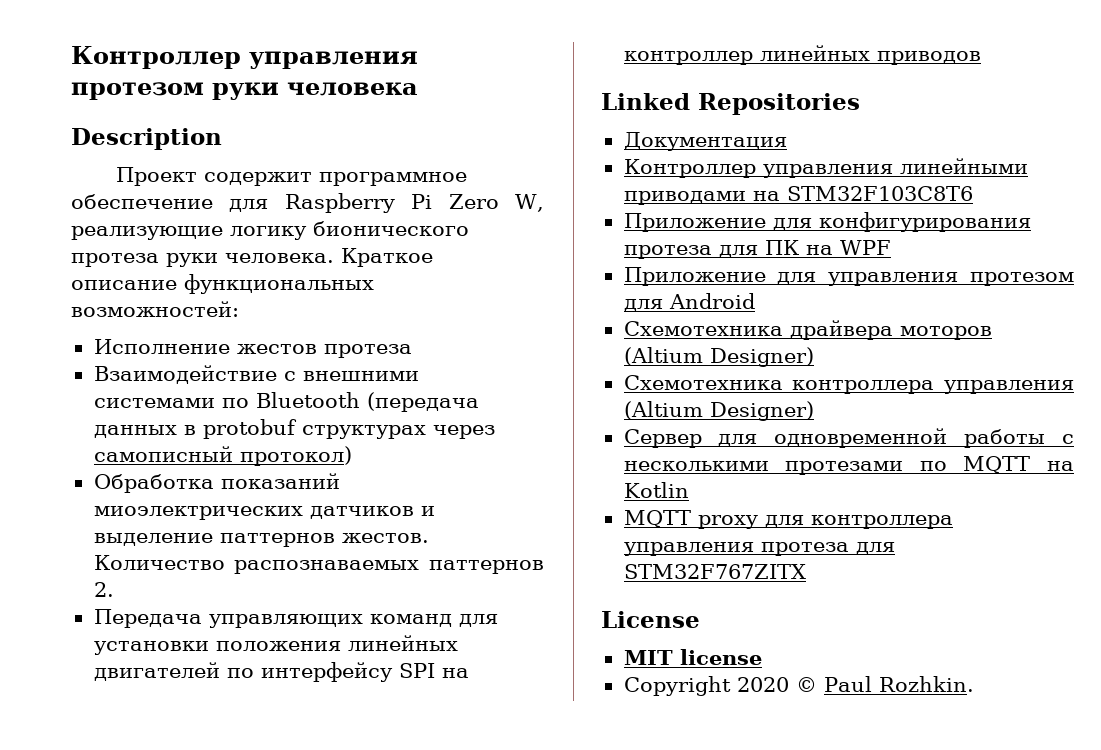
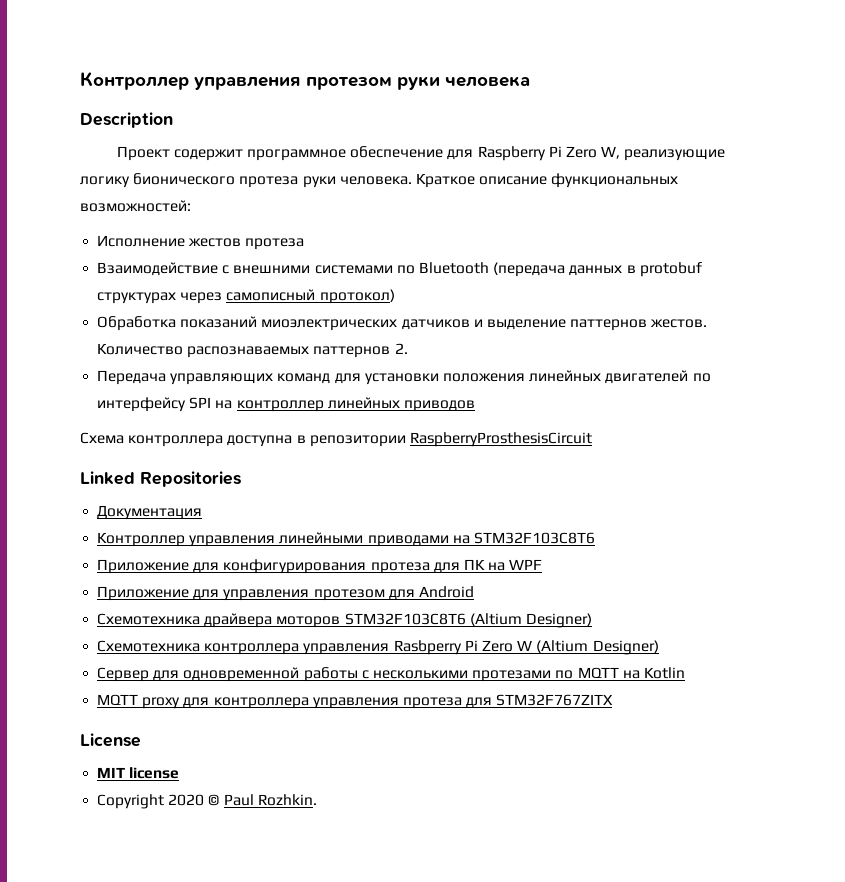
(981, 58) none -> [80,432,592,447] // Схема контроллера доступна в репозитории RaspberryProsthesisCircuit
(992, 333) none -> [344,613,466,625] STM32F103C8T6
(1074, 387) none -> [393,640,533,655] Rasbperry Pi Zero W

